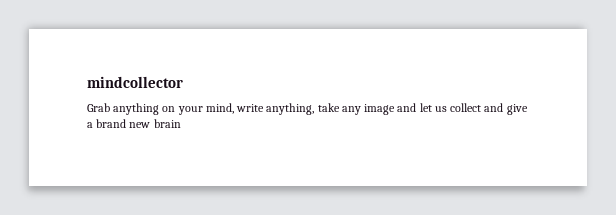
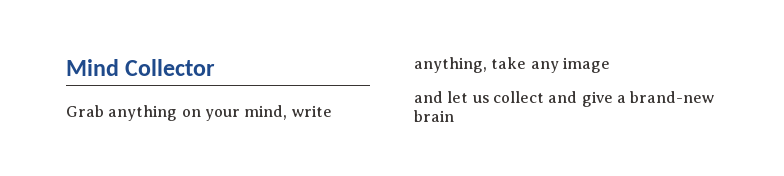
[87,76,183,88] mindcollector -> [66,59,216,76] Mind Collector
(396, 109) none -> (610, 65) //
[96,119,151,128] brand new -> [630,91,715,103] brand-new

